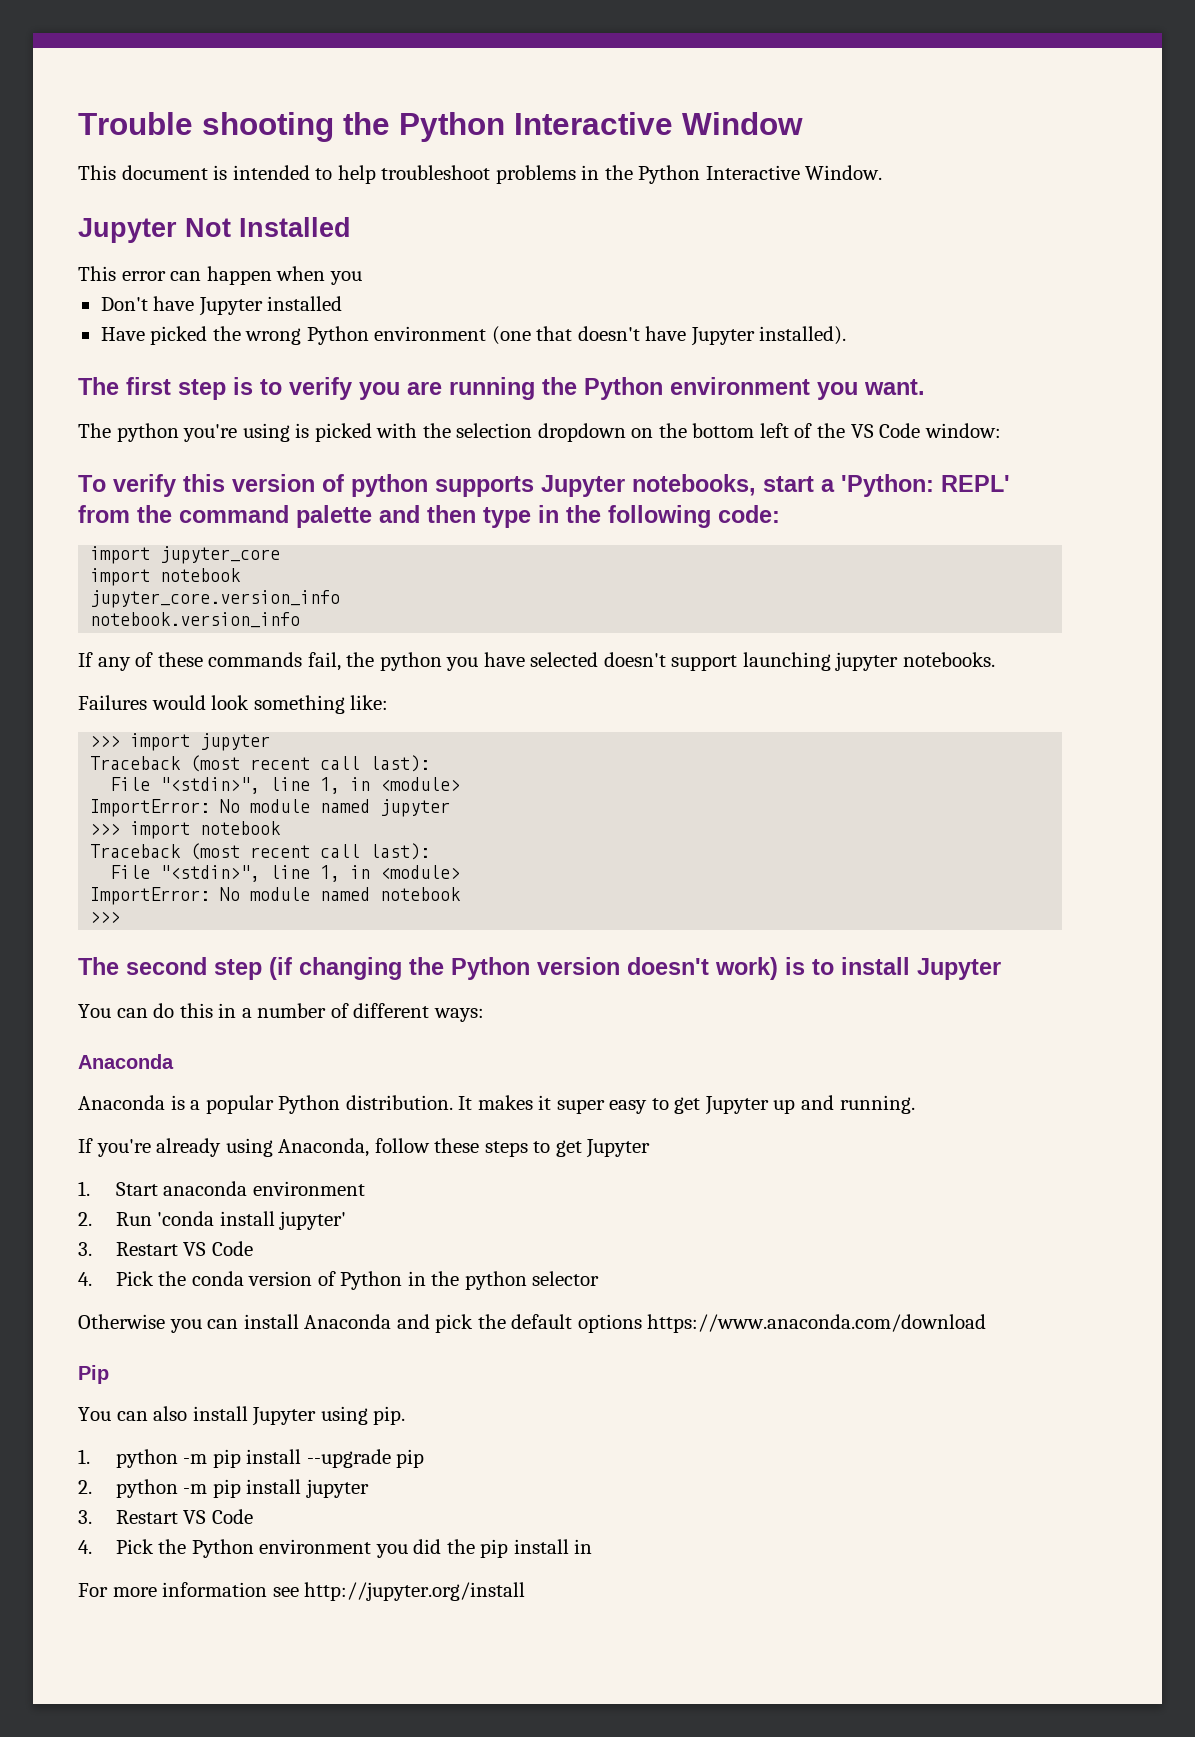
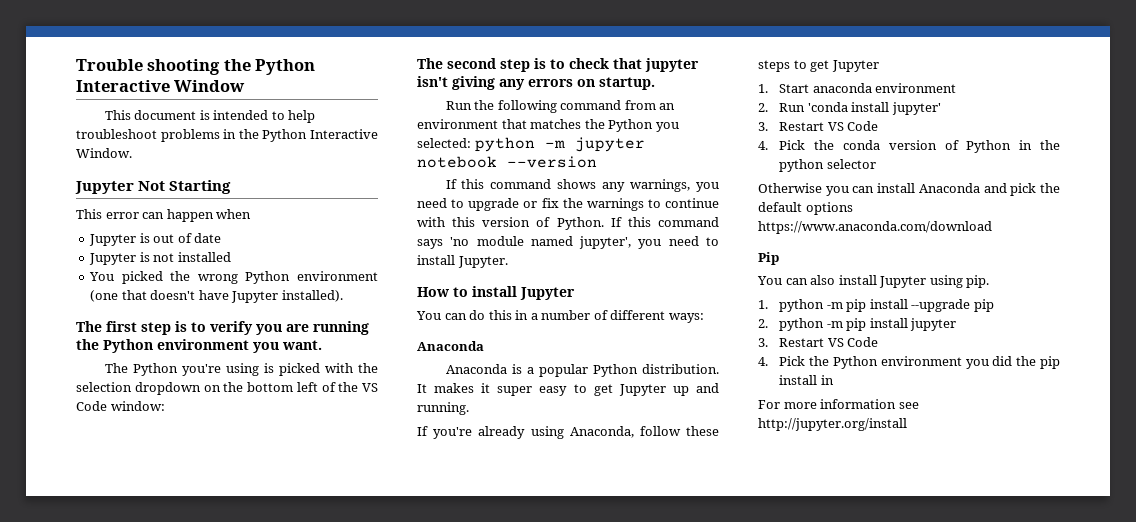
[239,217,351,237] Installed -> [169,180,232,194] Starting
[329,271,362,285] [100,296,263,316] you // Don't have Jupyter -> [89,233,222,246] [89,252,175,265] // Jupyter is out of date // Jupyter is not
[100,327,145,341] Have -> [89,272,115,281] You
[116,423,179,442] python -> [132,363,178,376] Python
[78,474,1010,497] [78,505,780,528] [90,546,281,564] [90,568,242,586] [90,590,341,608] [90,612,301,628] [78,652,996,671] [78,695,389,714] [90,733,271,751] [90,755,431,772] [110,777,461,794] [90,799,451,817] [90,821,282,839] [90,843,431,860] [110,865,461,882] [90,887,462,905] [90,911,121,923] [78,957,805,980] To verify this version of python supports Jupyter notebooks, start a 'Python: REPL' from the command palette and then type in the following code: // import jupyter_core // import notebook // jupyter_core.version_info // notebook.version_info // If any of these commands fail, the python you have selected doesn't support launching jupyter notebooks. // Failures would look something like: // >>> import jupyter // Traceback (most recent call last): // File "<stdin>", line 1, in <module> // ImportError: No module named jupyter // >>> import notebook // Traceback (most recent call last): // File "<stdin>", line 1, in <module> // ImportError: No module named notebook // >>> // The second step (if changing the Python version doesn't work) is -> [417,58,699,72] [417,76,655,90] [445,100,676,113] [417,119,679,132] [417,137,645,152] [417,156,597,168] [445,179,719,192] [417,198,719,211] [417,217,719,230] [417,236,719,249] [417,255,508,268] [417,287,449,297] The second step is to check that jupyter isn't giving any errors on startup. // Run the following command from an environment that matches the Python you selected: python -m jupyter notebook --version // If this command shows any warnings, you need to upgrade or fix the warnings to continue with this version of Python. If this command says 'no module named jupyter', you need to install Jupyter. // How

